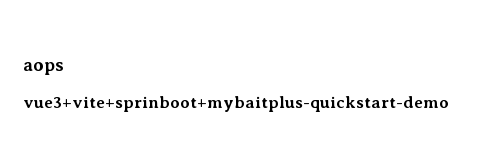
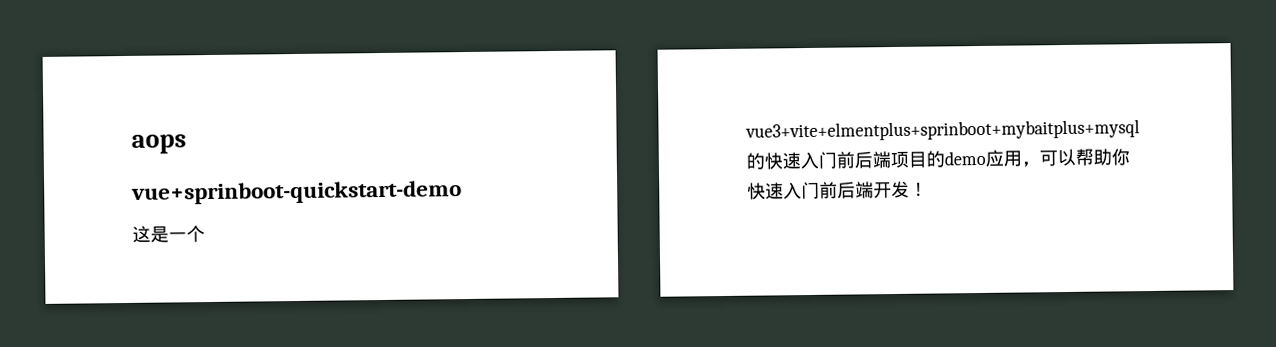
[23,96,449,112] vue3+vite+sprinboot+mybaitplus-quickstart-demo -> [131,180,462,205] [132,225,205,243] [745,119,1140,142] [746,148,1130,170] [747,180,928,200] vue+sprinboot-quickstart-demo // 这是一个vue3+vite+elmentplus+sprinboot+mybaitplus+mysql的快速入门前后端项目的demo应用，可以帮助你快速入门前后端开发！

